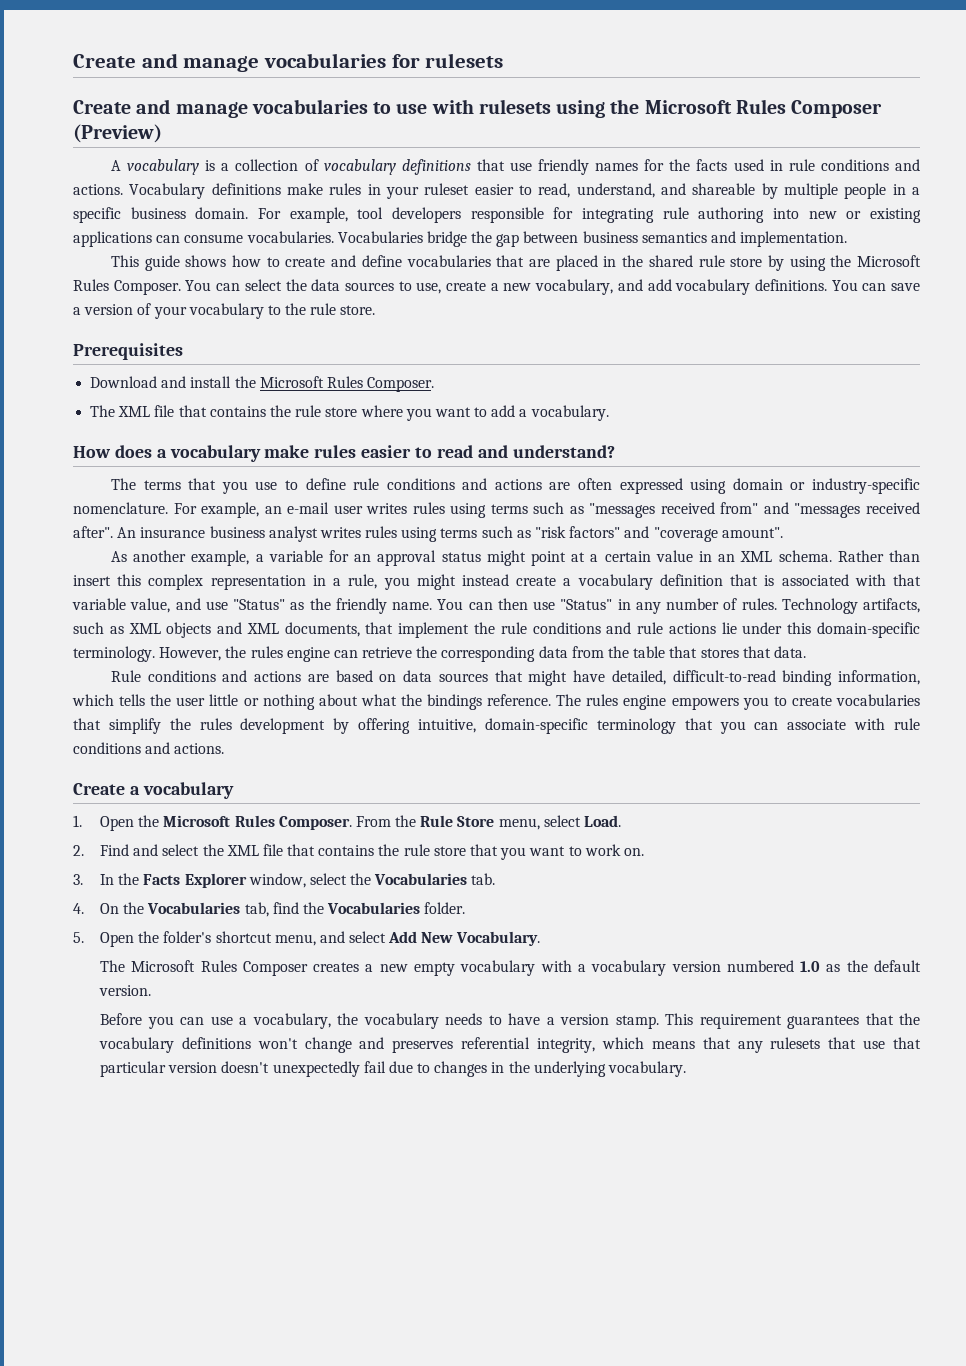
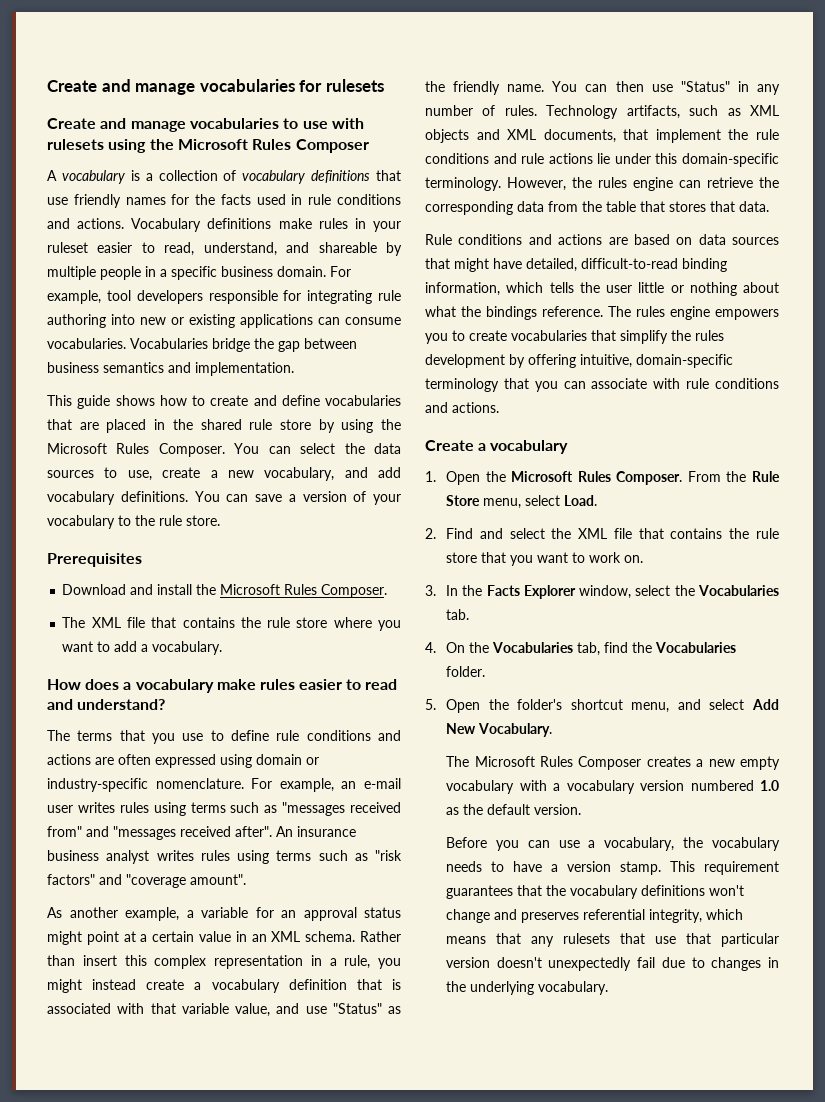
[73,124,162,143] (Preview) -> (369, 146) none

